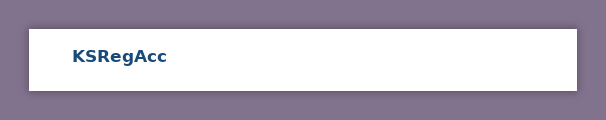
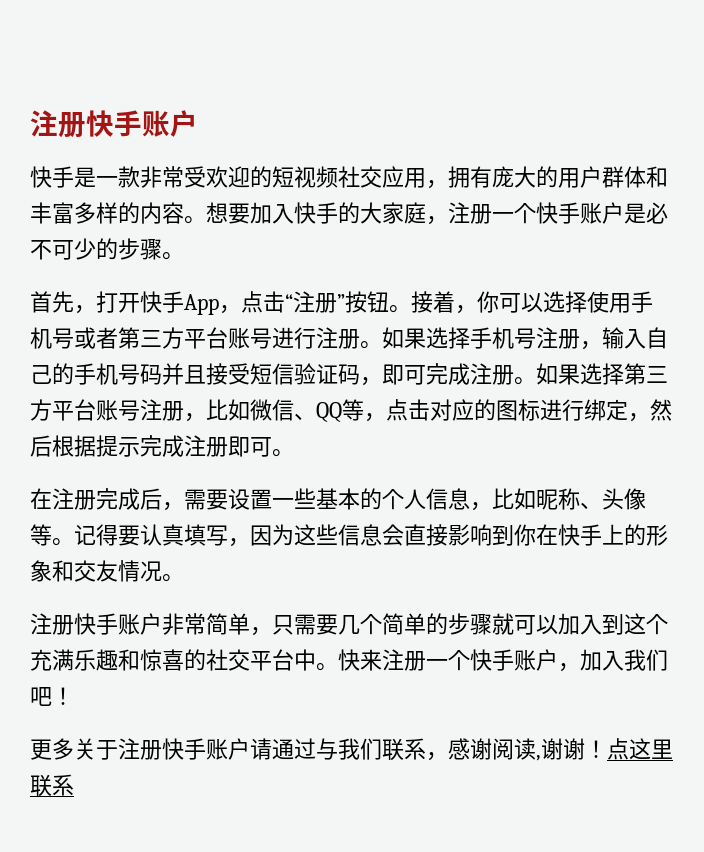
[72,50,167,66] KSRegAcc -> [30,110,198,138] [30,166,668,189] [30,202,668,225] [30,238,184,260] [30,291,653,315] [30,327,668,350] [30,363,668,386] [30,399,672,422] [30,435,294,457] [30,488,646,511] [30,524,668,547] [30,560,184,582] [30,613,668,636] [30,649,668,672] [30,687,74,706] [30,738,673,761] [30,774,74,797] 注册快手账户 // 快手是一款非常受欢迎的短视频社交应用，拥有庞大的用户群体和丰富多样的内容。想要加入快手的大家庭，注册一个快手账户是必不可少的步骤。 // 首先，打开快手App，点击“注册”按钮。接着，你可以选择使用手机号或者第三方平台账号进行注册。如果选择手机号注册，输入自己的手机号码并且接受短信验证码，即可完成注册。如果选择第三方平台账号注册，比如微信、QQ等，点击对应的图标进行绑定，然后根据提示完成注册即可。 // 在注册完成后，需要设置一些基本的个人信息，比如昵称、头像等。记得要认真填写，因为这些信息会直接影响到你在快手上的形象和交友情况。 // 注册快手账户非常简单，只需要几个简单的步骤就可以加入到这个充满乐趣和惊喜的社交平台中。快来注册一个快手账户，加入我们吧！ // 更多关于注册快手账户请通过与我们联系，感谢阅读,谢谢！点这里联系

